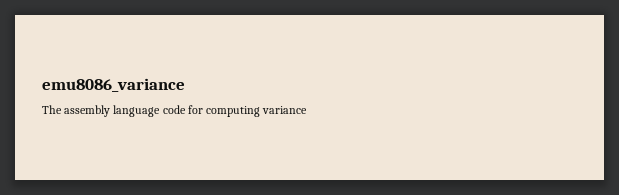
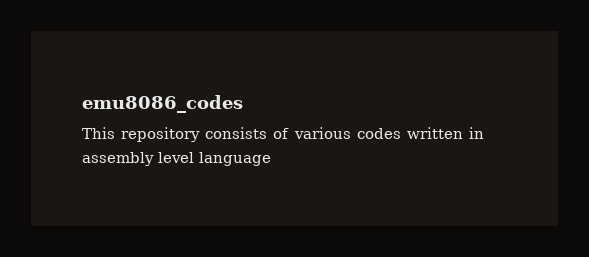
[42,78,185,92] [42,105,308,117] emu8086_variance // The assembly language code for computing variance -> [82,95,243,113] [82,127,485,142] [82,152,271,166] emu8086_codes // This repository consists of various codes written in assembly level language

